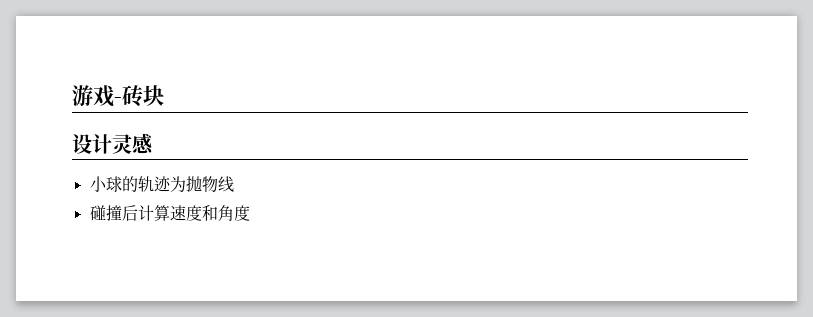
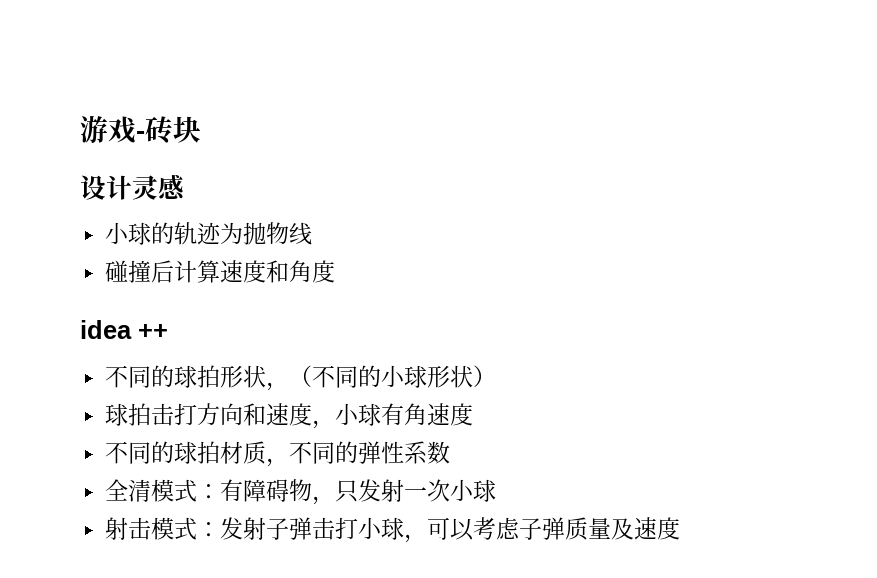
(250, 213) none -> [80,320,168,339] [105,365,497,391] [105,403,474,429] [105,441,451,467] [105,479,497,505] [105,517,681,543] // idea ++ // 不同的球拍形状，（不同的小球形状） // 球拍击打方向和速度，小球有角速度 // 不同的球拍材质，不同的弹性系数 // 全清模式：有障碍物，只发射一次小球 // 射击模式：发射子弹击打小球，可以考虑子弹质量及速度

